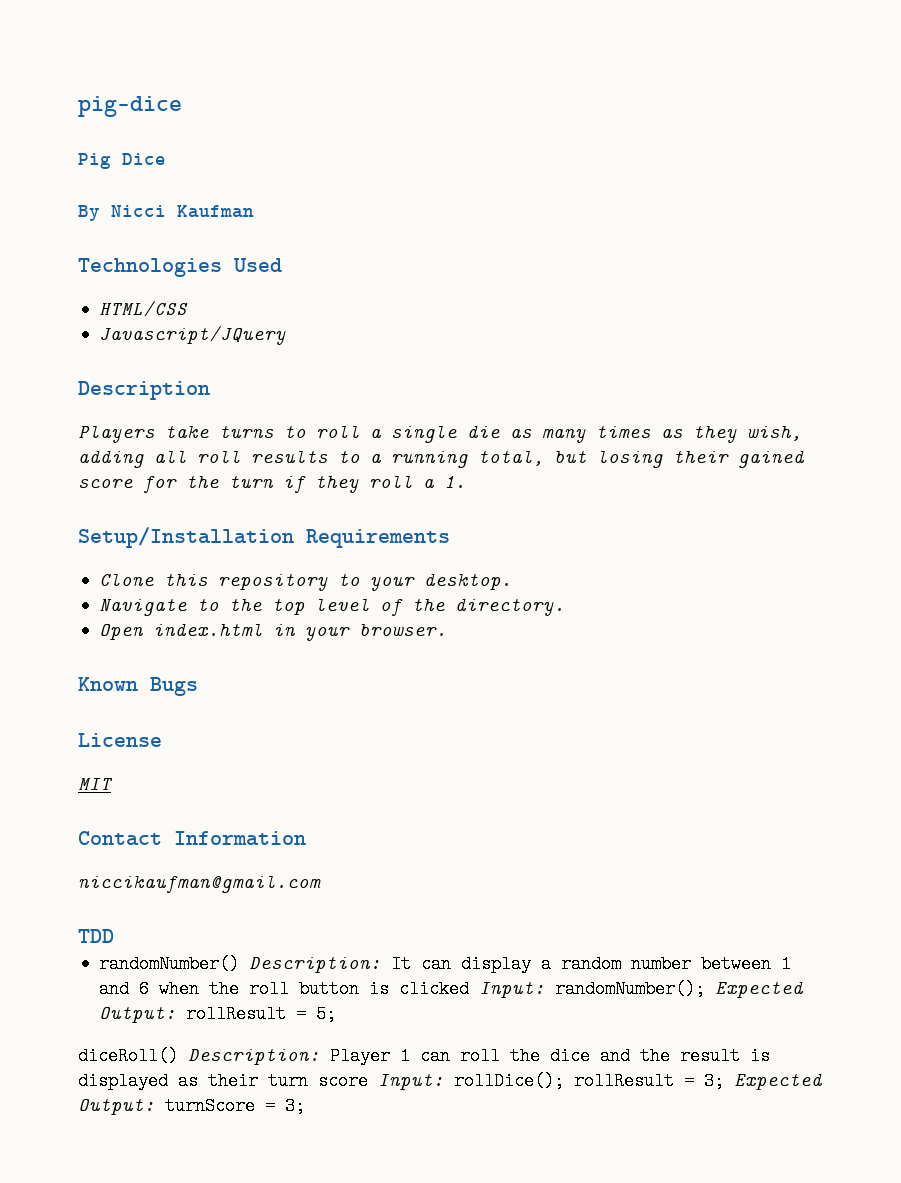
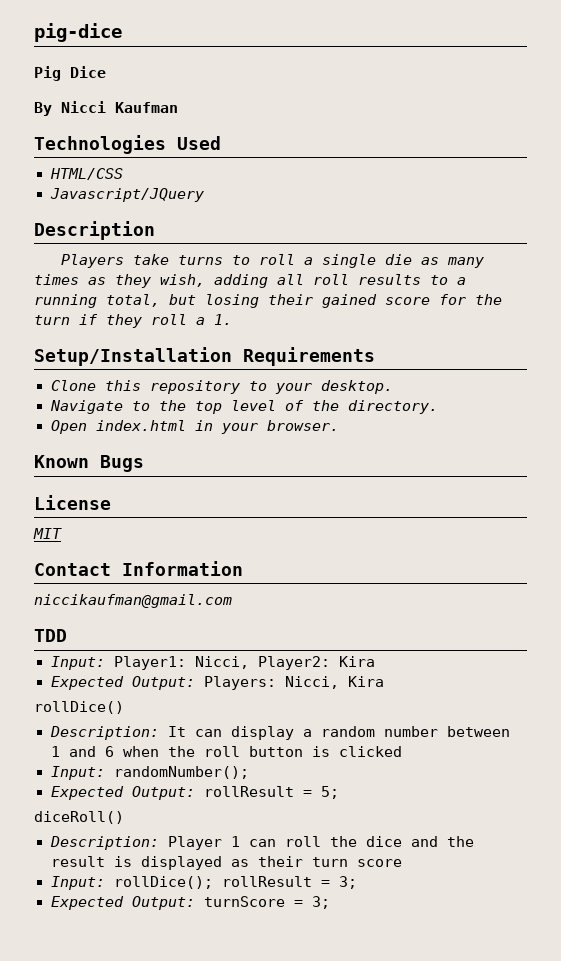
[99,955,240,973] randomNumber() -> [50,656,375,670] [50,676,384,690] [34,701,124,714] Input: Player1: Nicci, Player2: Kira // Expected Output: Players: Nicci, Kira // rollDice() //
(470, 989) none -> (402, 751) //
(706, 989) none -> (249, 772) //
(178, 1056) none -> (124, 817) //
(368, 1081) none -> (402, 863) //
(724, 1081) none -> (357, 882) //

